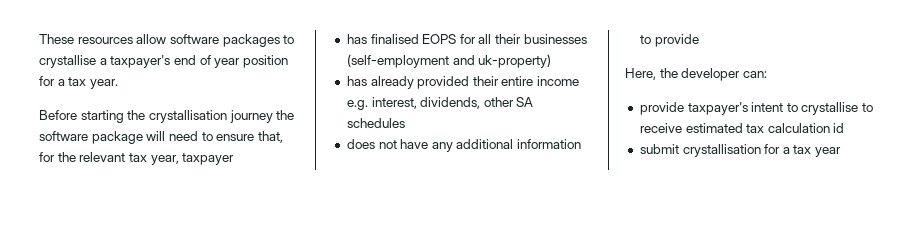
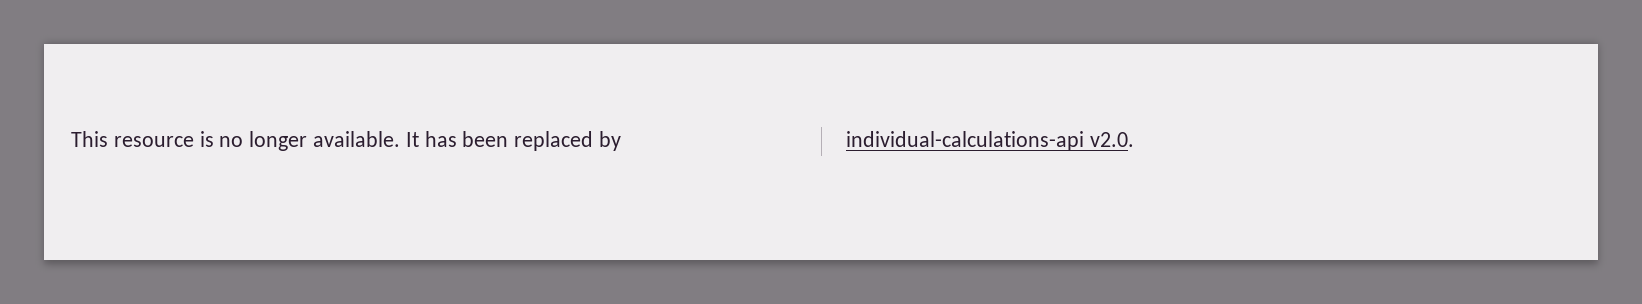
[39,34,295,47] [39,55,288,68] [39,76,118,89] [39,110,295,123] [39,131,283,144] [39,152,235,165] [346,34,587,44] [346,54,552,68] [346,76,580,89] [346,97,534,110] [346,118,405,128] [346,139,582,152] [639,34,699,47] [625,68,767,81] [639,102,874,115] [639,123,845,133] [639,144,842,157] These resources allow software packages to crystallise a taxpayer's end of year position for a tax year. // Before starting the crystallisation journey the software package will need to ensure that, for the relevant tax year, taxpayer // has finalised EOPS for all their businesses (self-employment and uk-property) // has already provided their entire income e.g. interest, dividends, other SA schedules // does not have any additional information to provide // Here, the developer can: // provide taxpayer's intent to crystallise to receive estimated tax calculation id // submit crystallisation for a tax year -> [71,131,1134,151] This resource is no longer available. It has been replaced by individual-calculations-api v2.0.

